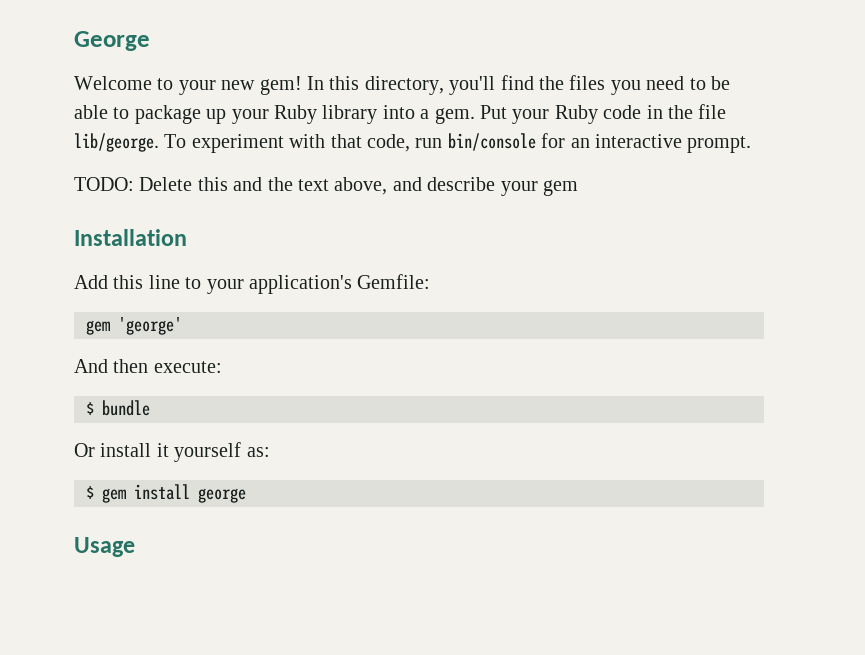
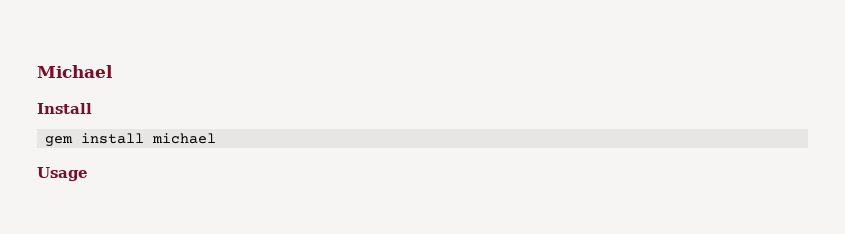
[74,31,150,51] [74,75,730,95] [74,104,727,124] [74,133,752,153] [74,177,578,196] [74,229,187,246] [74,274,431,294] [86,317,182,335] [74,359,222,373] [86,400,150,416] [74,442,270,462] [86,484,246,503] George // Welcome to your new gem! In this directory, you'll find the files you need to be able to package up your Ruby library into a gem. Put your Ruby code in the file lib/george. To experiment with that code, run bin/console for an interactive prompt. // TODO: Delete this and the text above, and describe your gem // Installation // Add this line to your application's Gemfile: // gem 'george' // And then execute: // $ bundle // Or install it yourself as: // $ gem install george -> [37,65,113,78] [37,103,92,114] [44,133,216,147] Michael // Install // gem install michael

